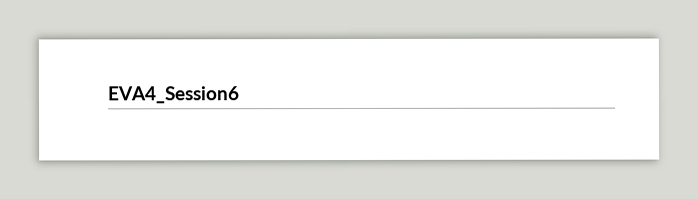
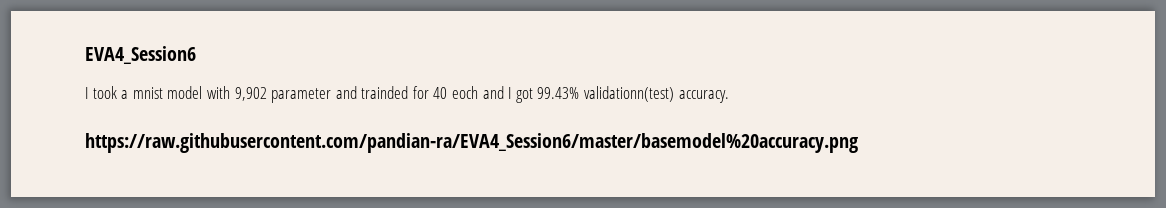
(240, 95) none -> [85,86,729,103] [85,133,858,153] // I took a mnist model with 9,902 parameter and trainded for 40 eoch and I got 99.43% validationn(test) accuracy. // https://raw.githubusercontent.com/pandian-ra/EVA4_Session6/master/basemodel%20accuracy.png

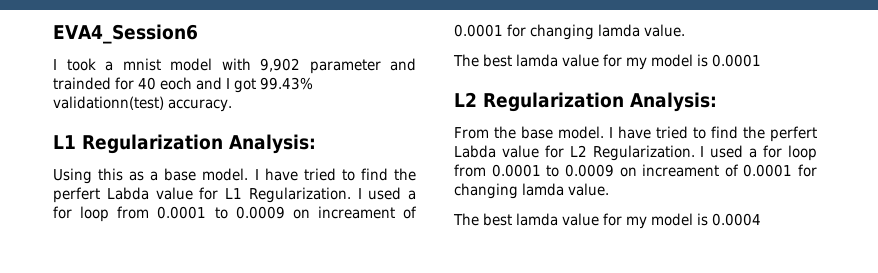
[85,133,858,153] https://raw.githubusercontent.com/pandian-ra/EVA4_Session6/master/basemodel%20accuracy.png -> [53,134,316,154] [53,168,416,184] [53,187,416,203] [53,206,417,222] [454,24,686,40] [453,54,762,70] [454,92,717,112] [454,126,817,142] [454,145,817,161] [454,164,817,177] [454,183,610,199] [453,213,762,229] L1 Regularization Analysis: // Using this as a base model. I have tried to find the perfert Labda value for L1 Regularization. I used a for loop from 0.0001 to 0.0009 on increament of 0.0001 for changing lamda value. // The best lamda value for my model is 0.0001 // L2 Regularization Analysis: // From the base model. I have tried to find the perfert Labda value for L2 Regularization. I used a for loop from 0.0001 to 0.0009 on increament of 0.0001 for changing lamda value. // The best lamda value for my model is 0.0004

